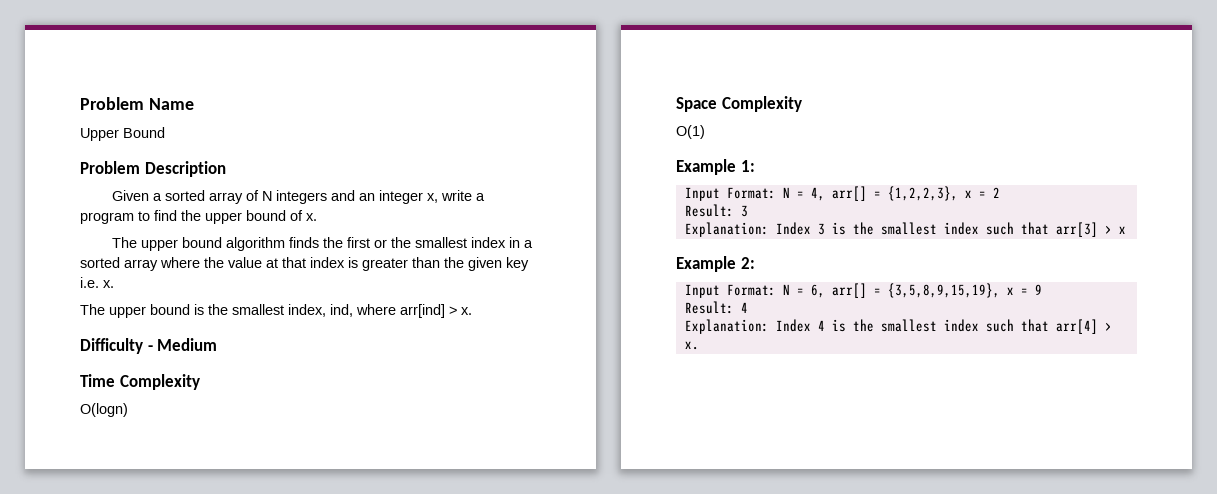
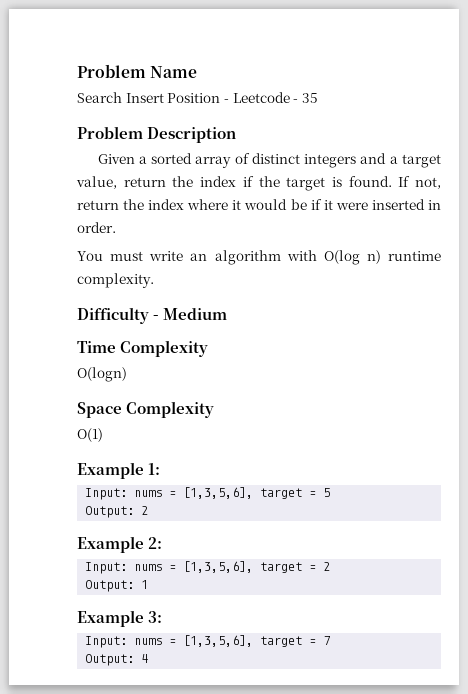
[80,127,165,141] Upper Bound -> [77,92,318,103] Search Insert Position - Leetcode - 35
[261,191,272,201] N -> [251,153,300,164] distinct
[358,190,485,204] [80,210,317,224] [111,237,533,251] [80,257,529,271] [80,277,114,288] [80,304,472,318] an integer x, write a program to find the upper bound of x. // The upper bound algorithm finds the first or the smallest index in a sorted array where the value at that index is greater than the given key i.e. x. // The upper bound is the smallest index, ind, where arr[ind] > x. -> [389,154,441,168] [76,176,441,191] [77,199,441,210] [77,222,116,233] [77,250,441,265] [77,273,154,288] a target value, return the index if the target is found. If not, return the index where it would be if it were inserted in order. // You must write an algorithm with O(log n) runtime complexity.
[684,186,1000,201] [684,204,748,217] [684,222,1126,237] [676,256,755,272] [684,283,1042,298] [684,301,748,314] [684,319,1112,334] [684,341,699,350] Input Format: N = 4, arr[] = {1,2,2,3}, x = 2 // Result: 3 // Explanation: Index 3 is the smallest index such that arr[3] > x // Example 2: // Input Format: N = 6, arr[] = {3,5,8,9,15,19}, x = 9 // Result: 4 // Explanation: Index 4 is the smallest index such that arr[4] > x. -> [85,487,331,500] [85,506,149,518] [77,536,163,553] [85,561,331,574] [85,580,149,592] [77,610,163,627] [85,635,331,648] [85,654,149,666] Input: nums = [1,3,5,6], target = 5 // Output: 2 // Example 2: // Input: nums = [1,3,5,6], target = 2 // Output: 1 // Example 3: // Input: nums = [1,3,5,6], target = 7 // Output: 4

